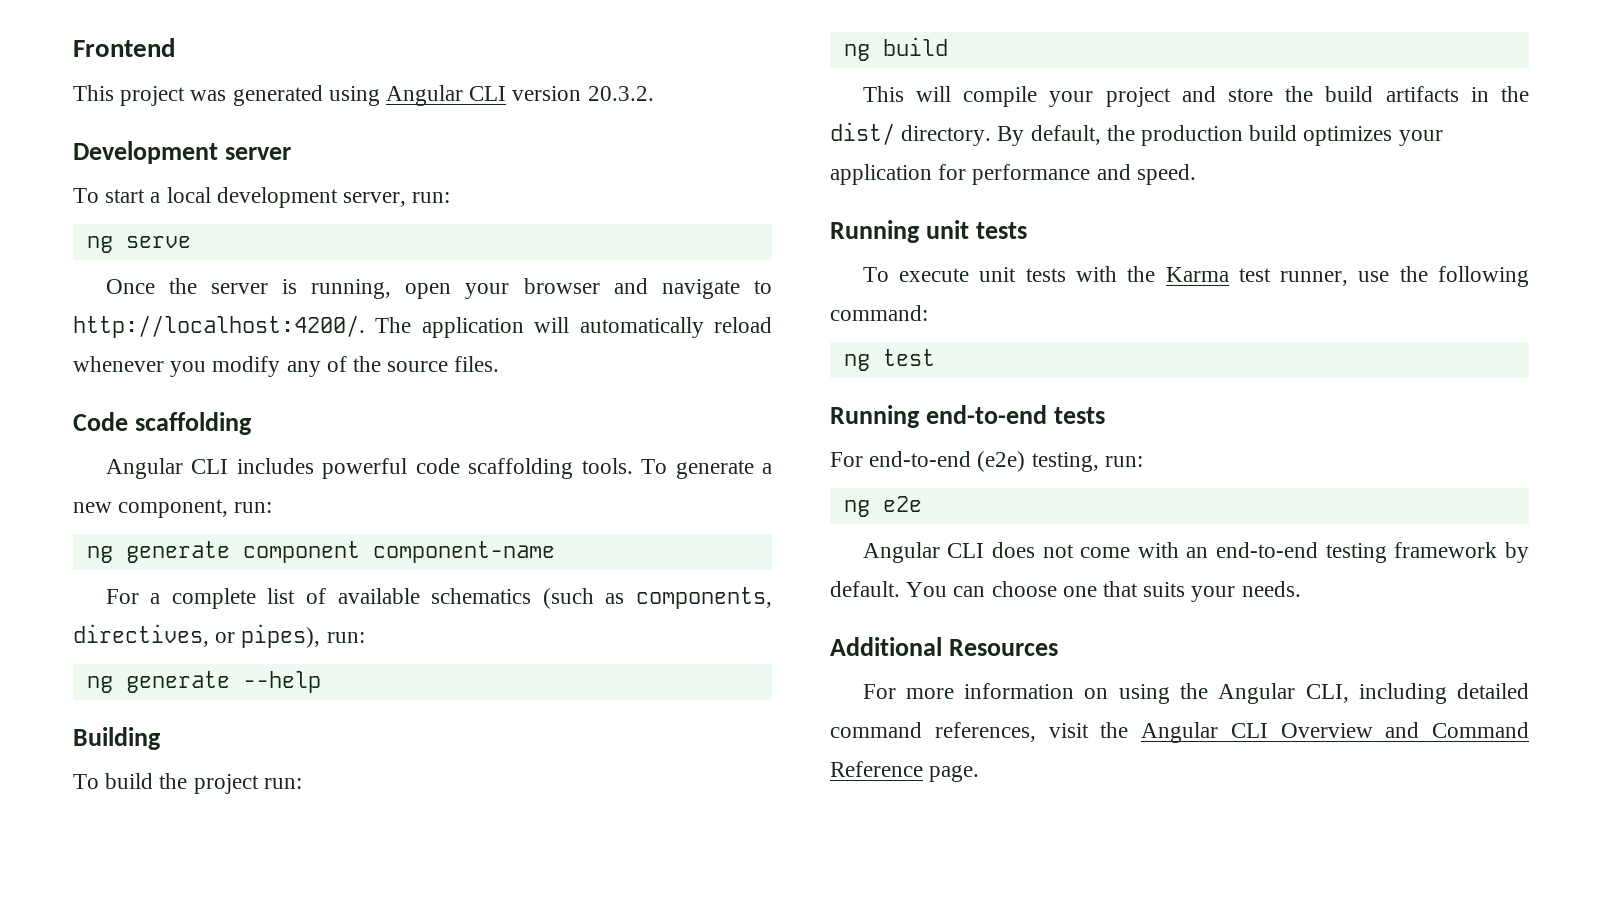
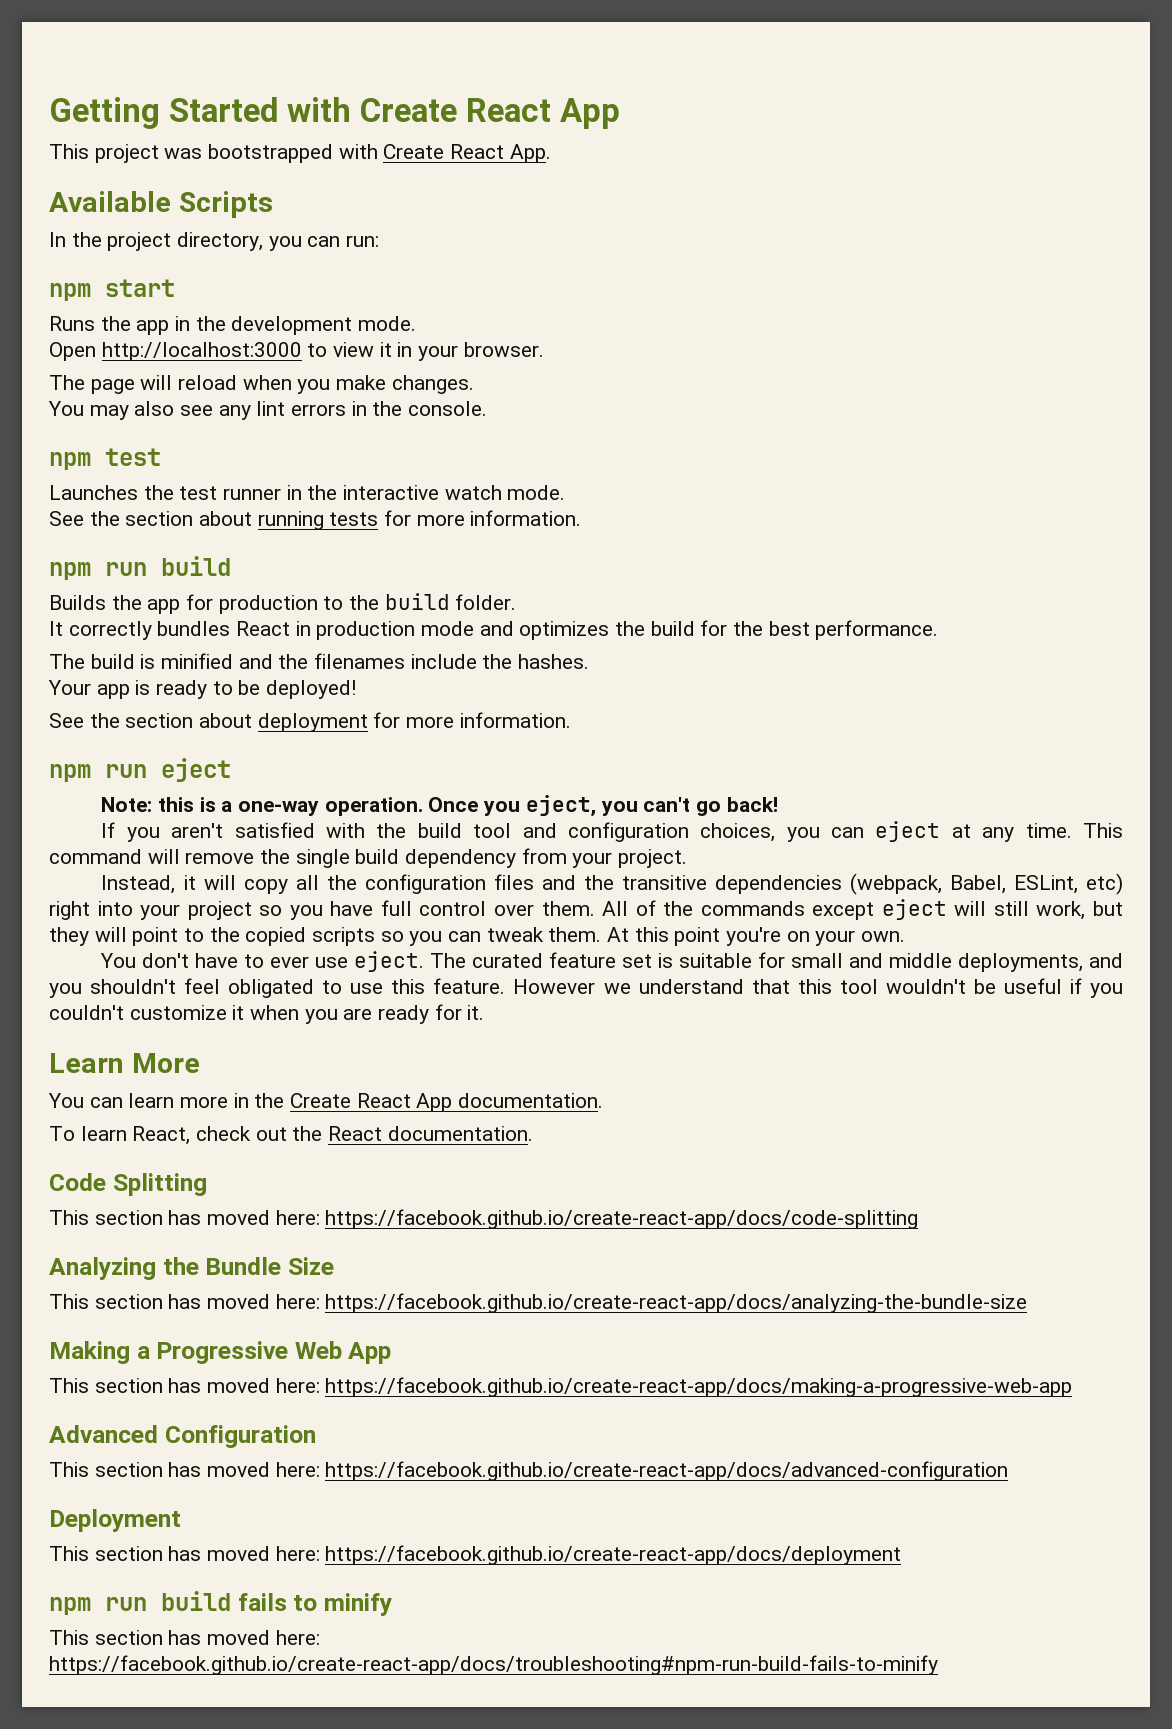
[73,38,175,57] [73,85,654,106] [73,141,291,164] [73,187,451,208] [86,236,191,253] [105,278,772,299] [73,315,772,338] [73,356,500,377] [73,412,252,435] [105,458,772,479] [73,499,273,518] [86,541,555,563] [105,587,773,609] [73,624,365,648] [86,671,321,693] [73,727,161,750] [73,773,302,794] [843,37,948,61] [862,86,1529,107] [830,122,1443,146] [830,164,1196,185] [830,220,1027,243] [862,266,1529,287] [830,305,928,321] [843,349,935,371] [830,405,1105,428] [830,451,1143,472] [843,496,922,517] [862,542,1529,563] [830,581,1301,602] [830,637,1058,656] [862,683,1529,704] [830,722,1529,743] [830,761,980,782] Frontend // This project was generated using Angular CLI version 20.3.2. // Development server // To start a local development server, run: // ng serve // Once the server is running, open your browser and navigate to http://localhost:4200/. The application will automatically reload whenever you modify any of the source files. // Code scaffolding // Angular CLI includes powerful code scaffolding tools. To generate a new component, run: // ng generate component component-name // For a complete list of available schematics (such as components, directives, or pipes), run: // ng generate --help // Building // To build the project run: // ng build // This will compile your project and store the build artifacts in the dist/ directory. By default, the production build optimizes your application for performance and speed. // Running unit tests // To execute unit tests with the Karma test runner, use the following command: // ng test // Running end-to-end tests // For end-to-end (e2e) testing, run: // ng e2e // Angular CLI does not come with an end-to-end testing framework by default. You can choose one that suits your needs. // Additional Resources // For more information on using the Angular CLI, including detailed command references, visit the Angular CLI Overview and Command Reference page. -> [49,97,620,129] [49,144,551,163] [49,191,273,218] [49,232,380,251] [49,279,175,301] [49,316,417,335] [49,342,544,361] [49,375,474,394] [48,401,488,420] [49,448,161,470] [49,485,566,500] [49,510,582,530] [49,556,231,580] [49,593,517,614] [49,620,939,640] [49,653,590,669] [48,680,357,699] [49,712,571,732] [49,758,231,782] [101,795,778,817] [101,821,1123,842] [49,848,688,868] [101,873,1124,895] [49,899,1123,920] [49,927,906,946] [100,951,1124,972] [49,978,1123,998] [49,1004,485,1024] [49,1053,200,1073] [48,1093,604,1112] [49,1126,533,1145] [49,1173,207,1196] [49,1209,919,1229] [49,1257,334,1280] [49,1293,1028,1313] [49,1341,392,1364] [49,1377,1073,1397] [49,1425,316,1448] [49,1461,1009,1481] [49,1509,181,1532] [49,1545,902,1565] [49,1591,392,1616] [49,1630,320,1645] [49,1655,938,1675] Getting Started with Create React App // This project was bootstrapped with Create React App. // Available Scripts // In the project directory, you can run: // npm start // Runs the app in the development mode. // Open http://localhost:3000 to view it in your browser. // The page will reload when you make changes. // You may also see any lint errors in the console. // npm test // Launches the test runner in the interactive watch mode. // See the section about running tests for more information. // npm run build // Builds the app for production to the build folder. // It correctly bundles React in production mode and optimizes the build for the best performance. // The build is minified and the filenames include the hashes. // Your app is ready to be deployed! // See the section about deployment for more information. // npm run eject // Note: this is a one-way operation. Once you eject, you can't go back! // If you aren't satisfied with the build tool and configuration choices, you can eject at any time. This command will remove the single build dependency from your project. // Instead, it will copy all the configuration files and the transitive dependencies (webpack, Babel, ESLint, etc) right into your project so you have full control over them. All of the commands except eject will still work, but they will point to the copied scripts so you can tweak them. At this point you're on your own. // You don't have to ever use eject. The curated feature set is suitable for small and middle deployments, and you shouldn't feel obligated to use this feature. However we understand that this tool wouldn't be useful if you couldn't customize it when you are ready for it. // Learn More // You can learn more in the Create React App documentation. // To learn React, check out the React documentation. // Code Splitting // This section has moved here: https://facebook.github.io/create-react-app/docs/code-splitting // Analyzing the Bundle Size // This section has moved here: https://facebook.github.io/create-react-app/docs/analyzing-the-bundle-size // Making a Progressive Web App // This section has moved here: https://facebook.github.io/create-react-app/docs/making-a-progressive-web-app // Advanced Configuration // This section has moved here: https://facebook.github.io/create-react-app/docs/advanced-configuration // Deployment // This section has moved here: https://facebook.github.io/create-react-app/docs/deployment // npm run build fails to minify // This section has moved here: https://facebook.github.io/create-react-app/docs/troubleshooting#npm-run-build-fails-to-minify

